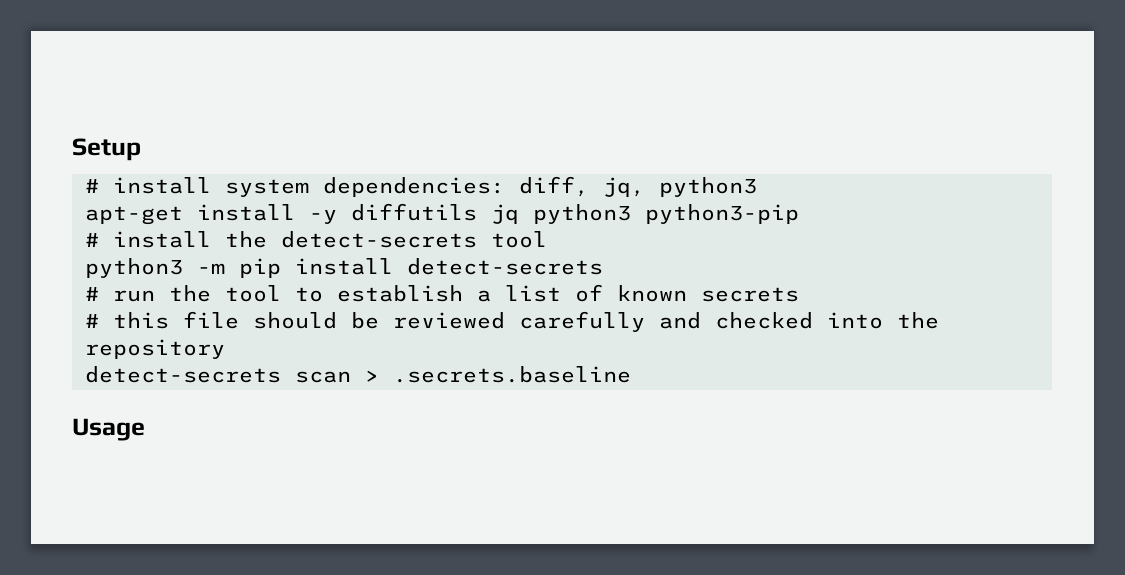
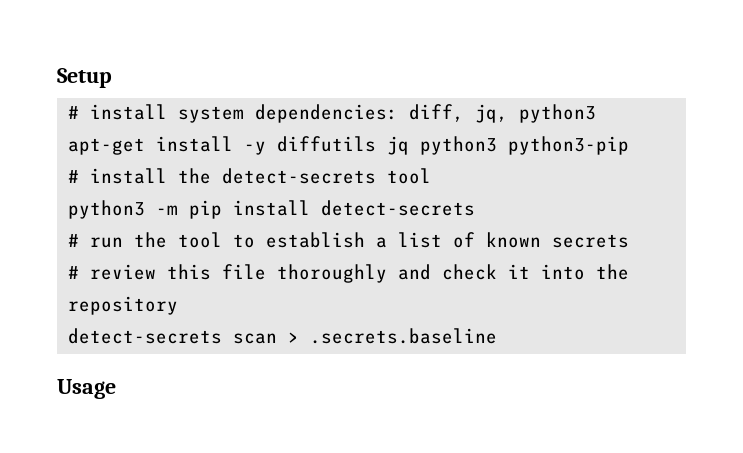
(99, 321) none -> [90,264,157,280] review
[252,311,813,332] should be reviewed carefully and checked -> [277,264,531,283] thoroughly and check it

